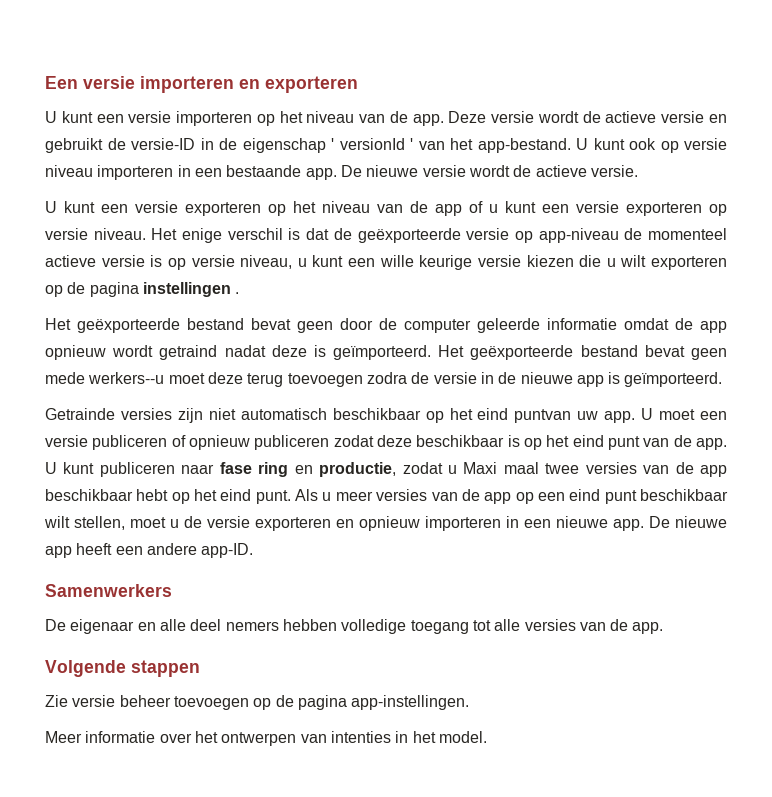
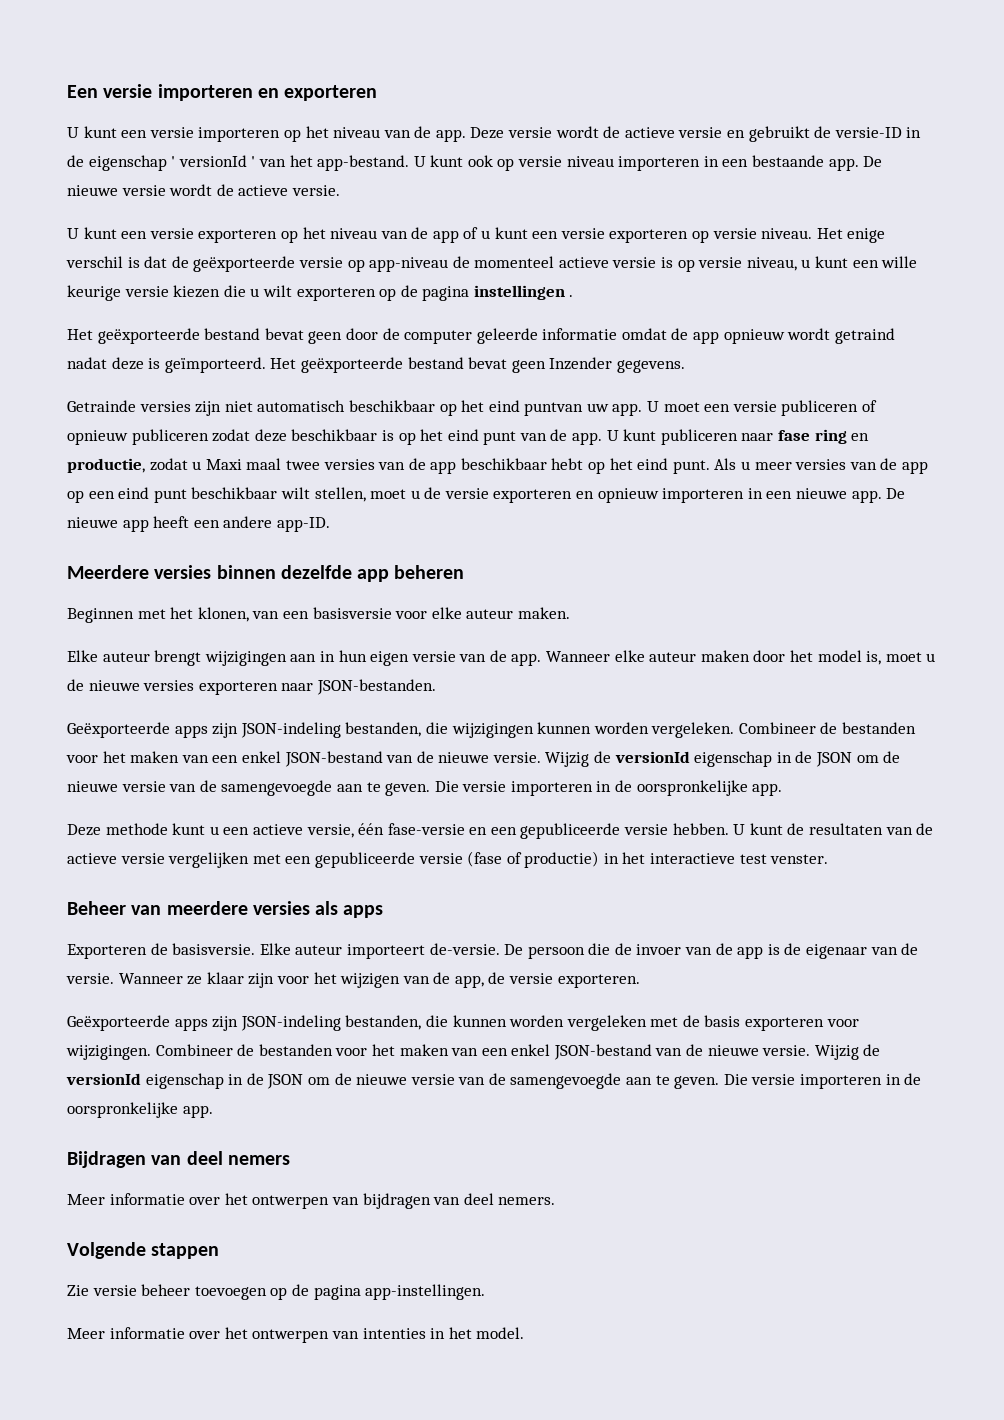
[45,372,723,387] mede werkers--u moet deze terug toevoegen zodra de versie in de nieuwe app is geïmporteerd. -> [549,357,685,373] Inzender gegevens.
[45,584,172,597] [45,619,664,634] Samenwerkers // De eigenaar en alle deel nemers hebben volledige toegang tot alle versies van de app. -> [67,565,465,582] [67,607,570,623] [67,650,936,666] [67,679,436,695] [67,722,917,738] [66,751,901,767] [67,780,783,796] [67,823,934,839] [67,851,829,868] [67,901,384,918] [67,943,919,959] [66,972,640,988] [67,1015,859,1031] [66,1044,881,1060] [66,1073,922,1089] [67,1102,213,1118] [67,1151,290,1168] [67,1193,556,1209] Meerdere versies binnen dezelfde app beheren // Beginnen met het klonen, van een basisversie voor elke auteur maken. // Elke auteur brengt wijzigingen aan in hun eigen versie van de app. Wanneer elke auteur maken door het model is, moet u de nieuwe versies exporteren naar JSON-bestanden. // Geëxporteerde apps zijn JSON-indeling bestanden, die wijzigingen kunnen worden vergeleken. Combineer de bestanden voor het maken van een enkel JSON-bestand van de nieuwe versie. Wijzig de versionId eigenschap in de JSON om de nieuwe versie van de samengevoegde aan te geven. Die versie importeren in de oorspronkelijke app. // Deze methode kunt u een actieve versie, één fase-versie en een gepubliceerde versie hebben. U kunt de resultaten van de actieve versie vergelijken met een gepubliceerde versie (fase of productie) in het interactieve test venster. // Beheer van meerdere versies als apps // Exporteren de basisversie. Elke auteur importeert de-versie. De persoon die de invoer van de app is de eigenaar van de versie. Wanneer ze klaar zijn voor het wijzigen van de app, de versie exporteren. // Geëxporteerde apps zijn JSON-indeling bestanden, die kunnen worden vergeleken met de basis exporteren voor wijzigingen. Combineer de bestanden voor het maken van een enkel JSON-bestand van de nieuwe versie. Wijzig de versionId eigenschap in de JSON om de nieuwe versie van de samengevoegde aan te geven. Die versie importeren in de oorspronkelijke app. // Bijdragen van deel nemers // Meer informatie over het ontwerpen van bijdragen van deel nemers.

